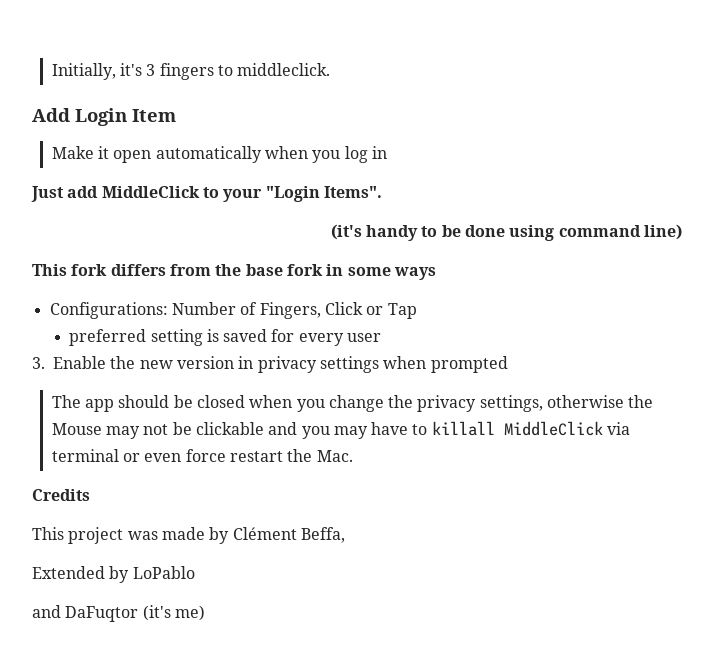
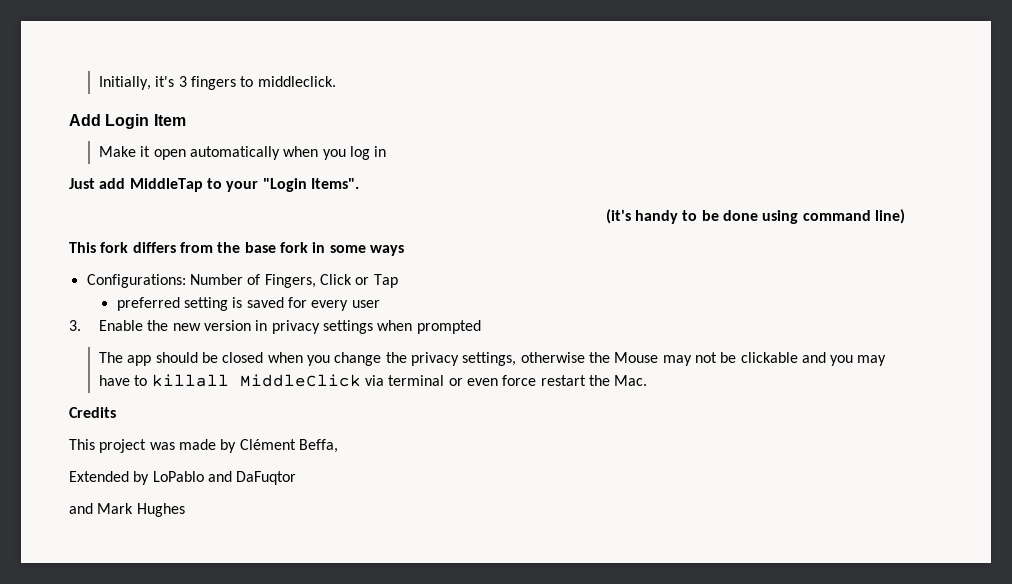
[101,186,200,198] MiddleClick -> [129,178,203,192] MiddleTap
[32,605,205,622] // and DaFuqtor (it's me) -> [207,471,297,485] [69,503,185,517] and DaFuqtor // and Mark Hughes

